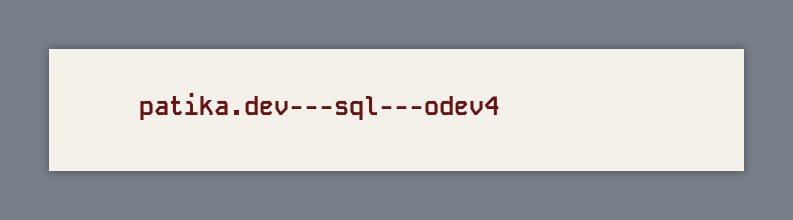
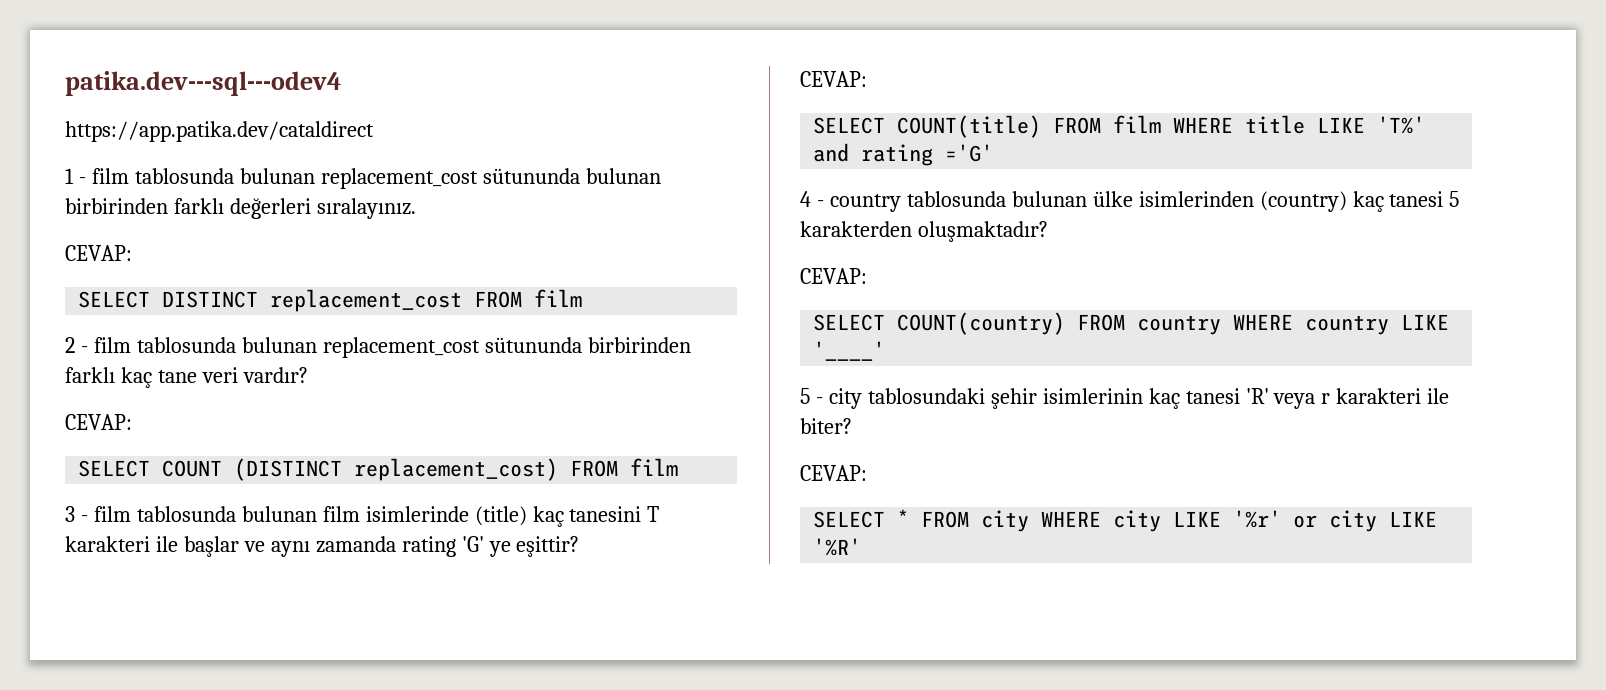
(499, 106) none -> [65,121,374,142] [65,168,661,189] [65,198,416,219] [65,245,132,261] [78,289,583,312] [65,337,691,358] [65,367,308,388] [65,414,132,430] [78,458,679,481] [65,506,660,527] [65,536,580,557] [800,71,867,87] [813,115,1426,138] [813,143,994,166] [800,191,1460,212] [800,221,1048,242] [800,268,867,284] [813,312,1450,335] [813,341,886,361] [800,388,1450,409] [800,418,852,434] [800,465,867,481] [813,509,1438,532] [813,538,862,556] // https://app.patika.dev/cataldirect // 1 - film tablosunda bulunan replacement_cost sütununda bulunan birbirinden farklı değerleri sıralayınız. // CEVAP: // SELECT DISTINCT replacement_cost FROM film // 2 - film tablosunda bulunan replacement_cost sütununda birbirinden farklı kaç tane veri vardır? // CEVAP: // SELECT COUNT (DISTINCT replacement_cost) FROM film // 3 - film tablosunda bulunan film isimlerinde (title) kaç tanesini T karakteri ile başlar ve aynı zamanda rating 'G' ye eşittir? // CEVAP: // SELECT COUNT(title) FROM film WHERE title LIKE 'T%' and rating ='G' // 4 - country tablosunda bulunan ülke isimlerinden (country) kaç tanesi 5 karakterden oluşmaktadır? // CEVAP: // SELECT COUNT(country) FROM country WHERE country LIKE '____' // 5 - city tablosundaki şehir isimlerinin kaç tanesi 'R' veya r karakteri ile biter? // CEVAP: // SELECT * FROM city WHERE city LIKE '%r' or city LIKE '%R'

